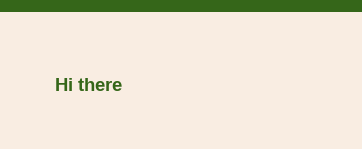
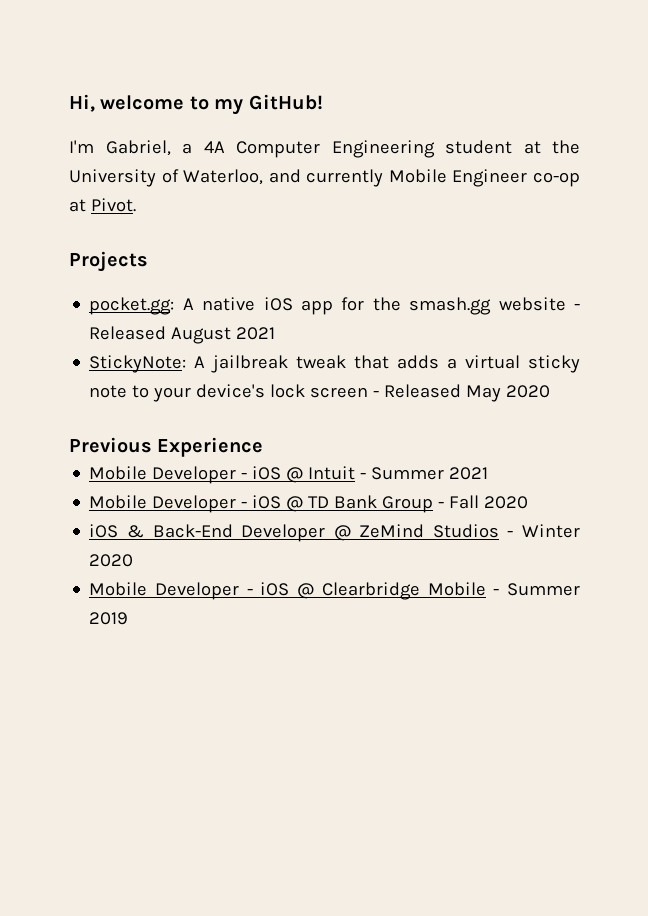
[55,78,122,91] Hi there -> [69,94,323,115] [69,140,580,158] [69,169,580,187] [69,198,136,212] [69,251,148,272] [89,297,580,315] [89,326,276,344] [89,355,580,373] [89,384,551,402] [69,437,264,457] [89,466,489,484] [89,495,529,513] [89,524,580,542] [89,554,134,567] [89,582,580,600] [89,612,129,625] Hi, welcome to my GitHub! // I'm Gabriel, a 4A Computer Engineering student at the University of Waterloo, and currently Mobile Engineer co-op at Pivot. // Projects // pocket.gg: A native iOS app for the smash.gg website - Released August 2021 // StickyNote: A jailbreak tweak that adds a virtual sticky note to your device's lock screen - Released May 2020 // Previous Experience // Mobile Developer - iOS @ Intuit - Summer 2021 // Mobile Developer - iOS @ TD Bank Group - Fall 2020 // iOS & Back-End Developer @ ZeMind Studios - Winter 2020 // Mobile Developer - iOS @ Clearbridge Mobile - Summer 2019

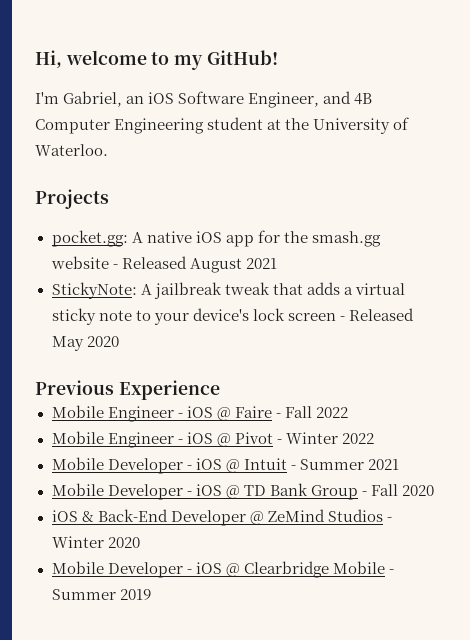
[182,141,225,154] a 4A -> [126,91,373,108] an iOS Software Engineer, and 4B
[183,169,580,187] [69,198,136,212] Waterloo, and currently Mobile Engineer co-op at Pivot. -> [35,144,108,156] Waterloo.
(264, 447) none -> [51,405,348,422] [51,431,374,448] // Mobile Engineer - iOS @ Faire - Fall 2022 // Mobile Engineer - iOS @ Pivot - Winter 2022

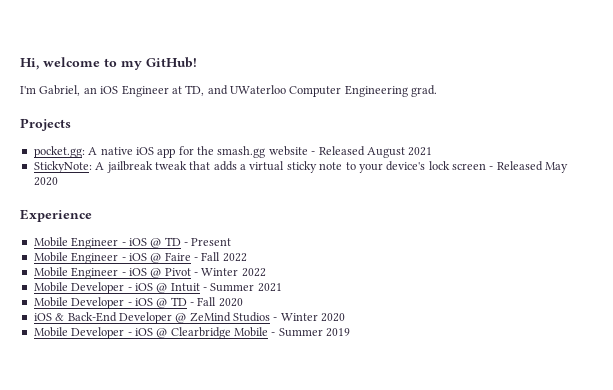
[178,91,373,108] [35,117,410,134] [35,144,108,156] Software Engineer, and 4B Computer Engineering student at the University of Waterloo. -> [121,85,438,97] Engineer at TD, and UWaterloo Computer Engineering grad.
[35,380,114,395] Previous -> (58, 181) none
(220, 390) none -> [33,237,232,249] // Mobile Engineer - iOS @ TD - Present
[269,483,358,500] Bank Group -> (187, 301) none

